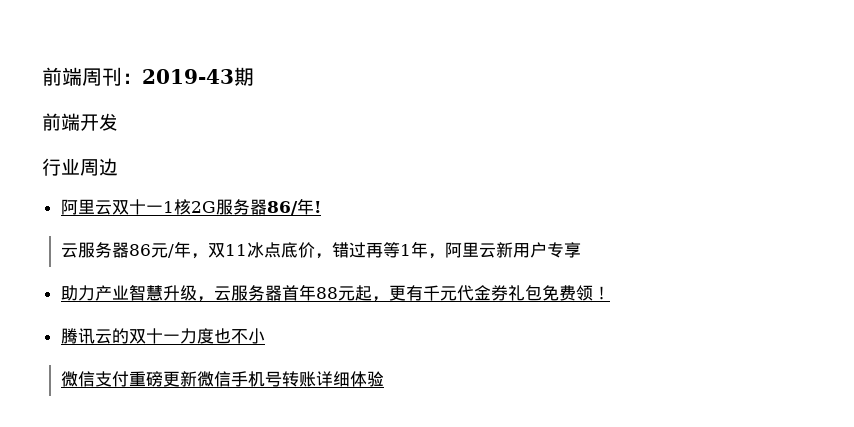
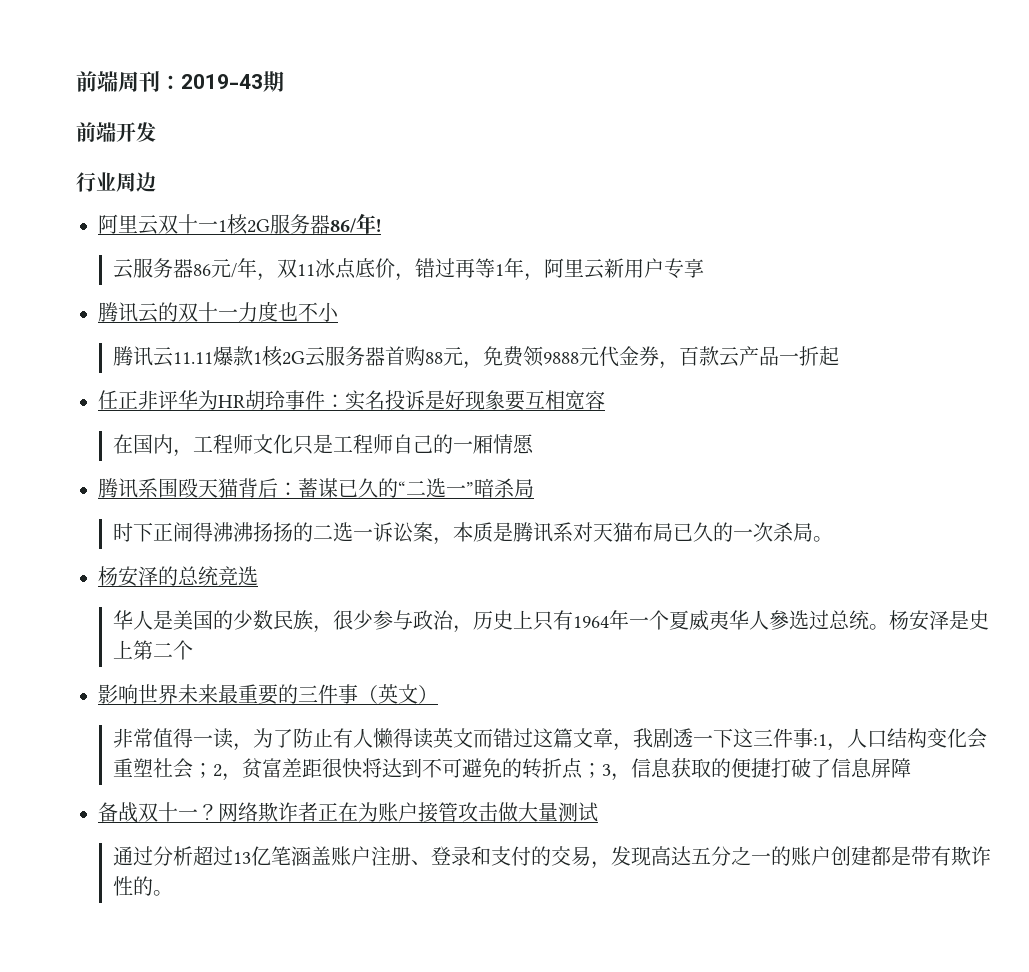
[60,284,610,302] // 助力产业智慧升级，云服务器首年88元起，更有千元代金券礼包免费领！ -> (704, 268) none
[60,371,384,387] 微信支付重磅更新微信手机号转账详细体验 -> [112,346,839,369] [98,390,605,411] [112,434,534,457] [98,478,534,498] [112,522,833,545] [98,566,258,587] [112,610,989,633] [112,640,193,660] [98,684,438,705] [112,728,987,751] [112,758,911,781] [98,802,598,823] [112,846,991,869] [112,876,173,896] 腾讯云11.11爆款1核2G云服务器首购88元，免费领9888元代金券，百款云产品一折起 // 任正非评华为HR胡玲事件：实名投诉是好现象要互相宽容 // 在国内，工程师文化只是工程师自己的一厢情愿 // 腾讯系围殴天猫背后：蓄谋已久的“二选一”暗杀局 // 时下正闹得沸沸扬扬的二选一诉讼案，本质是腾讯系对天猫布局已久的一次杀局。 // 杨安泽的总统竞选 // 华人是美国的少数民族，很少参与政治，历史上只有1964年一个夏威夷华人參选过总统。杨安泽是史上第二个 // 影响世界未来最重要的三件事（英文） // 非常值得一读，为了防止有人懒得读英文而错过这篇文章，我剧透一下这三件事:1，人口结构变化会重塑社会；2，贫富差距很快将达到不可避免的转折点；3，信息获取的便捷打破了信息屏障 // 备战双十一？网络欺诈者正在为账户接管攻击做大量测试 // 通过分析超过13亿笔涵盖账户注册、登录和支付的交易，发现高达五分之一的账户创建都是带有欺诈性的。

